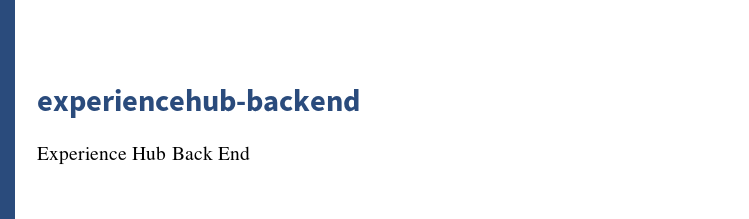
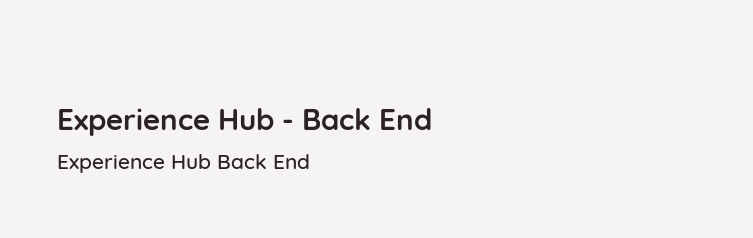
[37,89,360,118] experiencehub-backend -> [57,108,432,136] Experience Hub - Back End

